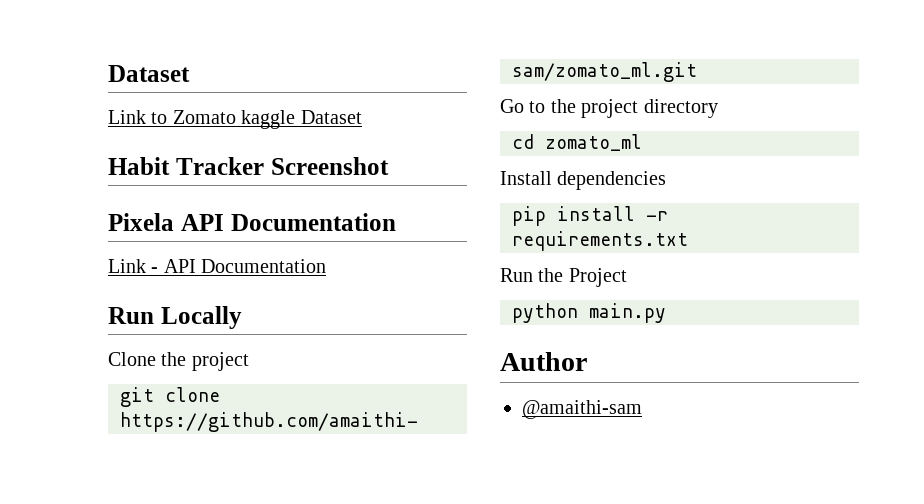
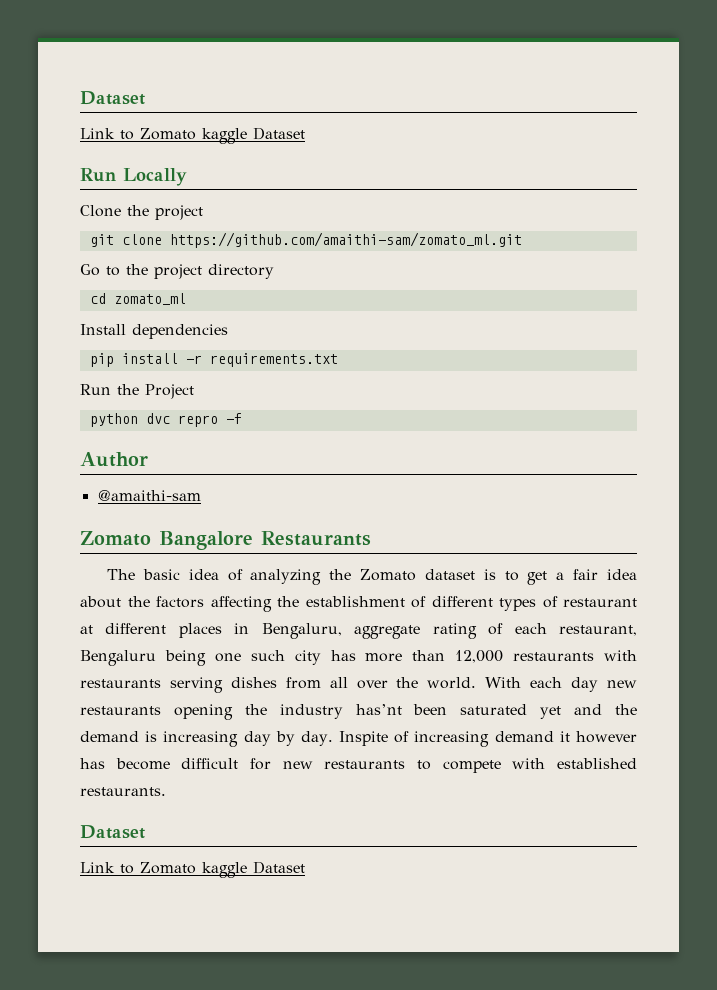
[108,65,190,82] [108,110,362,129] [108,157,389,175] [108,213,396,231] [108,259,327,273] Dataset // Link to Zomato kaggle Dataset // Habit Tracker Screenshot // Pixela API Documentation // Link - API Documentation -> [80,91,145,105] [80,127,305,144] Dataset // Link to Zomato kaggle Dataset
[589,303,666,323] main.py -> [145,413,242,427] dvc repro -f
(642, 409) none -> [80,531,371,550] [106,569,638,585] [80,596,637,612] [80,623,638,639] [80,650,637,666] [80,677,638,693] [80,704,638,720] [80,731,637,747] [80,758,637,773] [80,787,166,796] [80,825,145,839] [80,861,305,878] // Zomato Bangalore Restaurants // The basic idea of analyzing the Zomato dataset is to get a fair idea about the factors affecting the establishment of different types of restaurant at different places in Bengaluru, aggregate rating of each restaurant, Bengaluru being one such city has more than 12,000 restaurants with restaurants serving dishes from all over the world. With each day new restaurants opening the industry has’nt been saturated yet and the demand is increasing day by day. Inspite of increasing demand it however has become difficult for new restaurants to compete with established restaurants. // Dataset // Link to Zomato kaggle Dataset

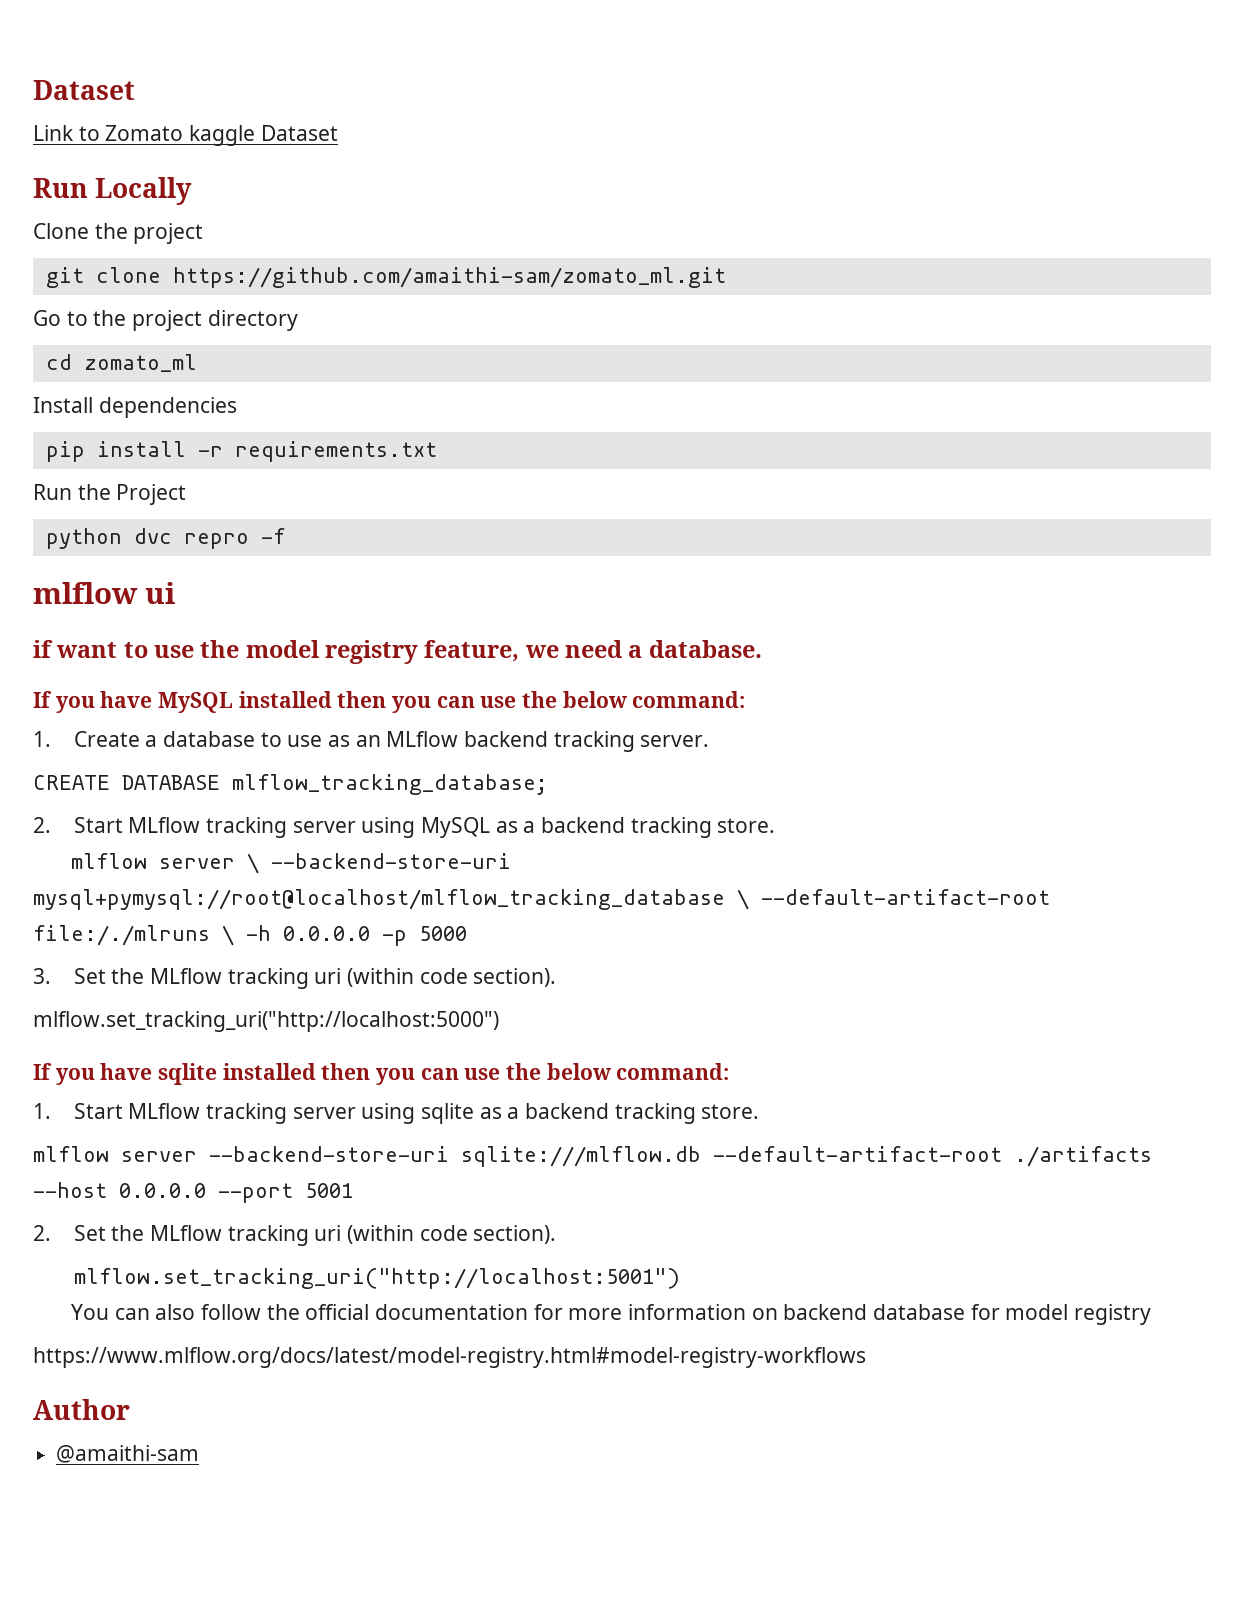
[80,452,148,467] [97,490,201,501] [80,531,371,550] [106,569,638,585] [80,596,637,612] [80,623,638,639] [80,650,637,666] [80,677,638,693] [80,704,638,720] [80,731,637,747] [80,758,637,773] [80,787,166,796] [80,825,145,839] [80,861,305,878] Author // @amaithi-sam // Zomato Bangalore Restaurants // The basic idea of analyzing the Zomato dataset is to get a fair idea about the factors affecting the establishment of different types of restaurant at different places in Bengaluru, aggregate rating of each restaurant, Bengaluru being one such city has more than 12,000 restaurants with restaurants serving dishes from all over the world. With each day new restaurants opening the industry has’nt been saturated yet and the demand is increasing day by day. Inspite of increasing demand it however has become difficult for new restaurants to compete with established restaurants. // Dataset // Link to Zomato kaggle Dataset -> [33,582,175,604] [33,640,762,664] [33,691,746,713] [33,731,710,752] [33,774,548,795] [33,817,776,838] [71,853,512,874] [33,889,1050,910] [33,925,467,946] [33,968,557,989] [33,1011,499,1032] [33,1063,730,1085] [33,1103,760,1124] [33,1146,1152,1167] [33,1182,353,1203] [33,1225,557,1246] [73,1268,680,1289] [71,1304,1152,1325] [33,1347,866,1368] [33,1399,130,1420] [56,1445,200,1463] mlflow ui // if want to use the model registry feature, we need a database. // If you have MySQL installed then you can use the below command: // 1. Create a database to use as an MLflow backend tracking server. // CREATE DATABASE mlflow_tracking_database; // 2. Start MLflow tracking server using MySQL as a backend tracking store. // mlflow server \ --backend-store-uri mysql+pymysql://root@localhost/mlflow_tracking_database \ --default-artifact-root file:/./mlruns \ -h 0.0.0.0 -p 5000 // 3. Set the MLflow tracking uri (within code section). // mlflow.set_tracking_uri("http://localhost:5000") // If you have sqlite installed then you can use the below command: // 1. Start MLflow tracking server using sqlite as a backend tracking store. // mlflow server --backend-store-uri sqlite:///mlflow.db --default-artifact-root ./artifacts --host 0.0.0.0 --port 5001 // 2. Set the MLflow tracking uri (within code section). // mlflow.set_tracking_uri("http://localhost:5001") // You can also follow the official documentation for more information on backend database for model registry // https://www.mlflow.org/docs/latest/model-registry.html#model-registry-workflows // Author // @amaithi-sam

